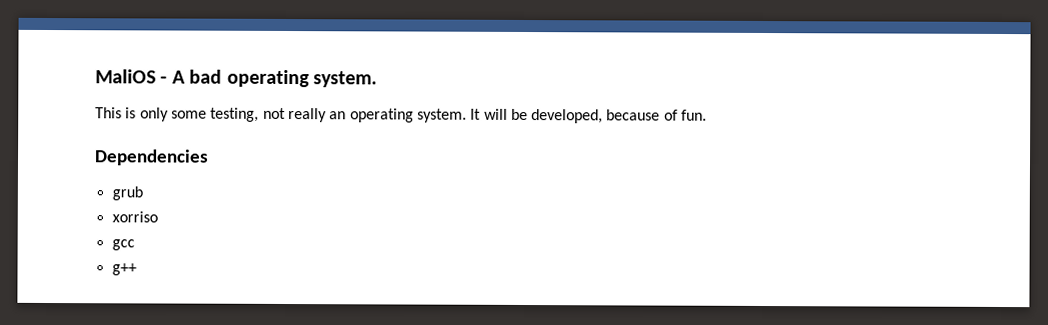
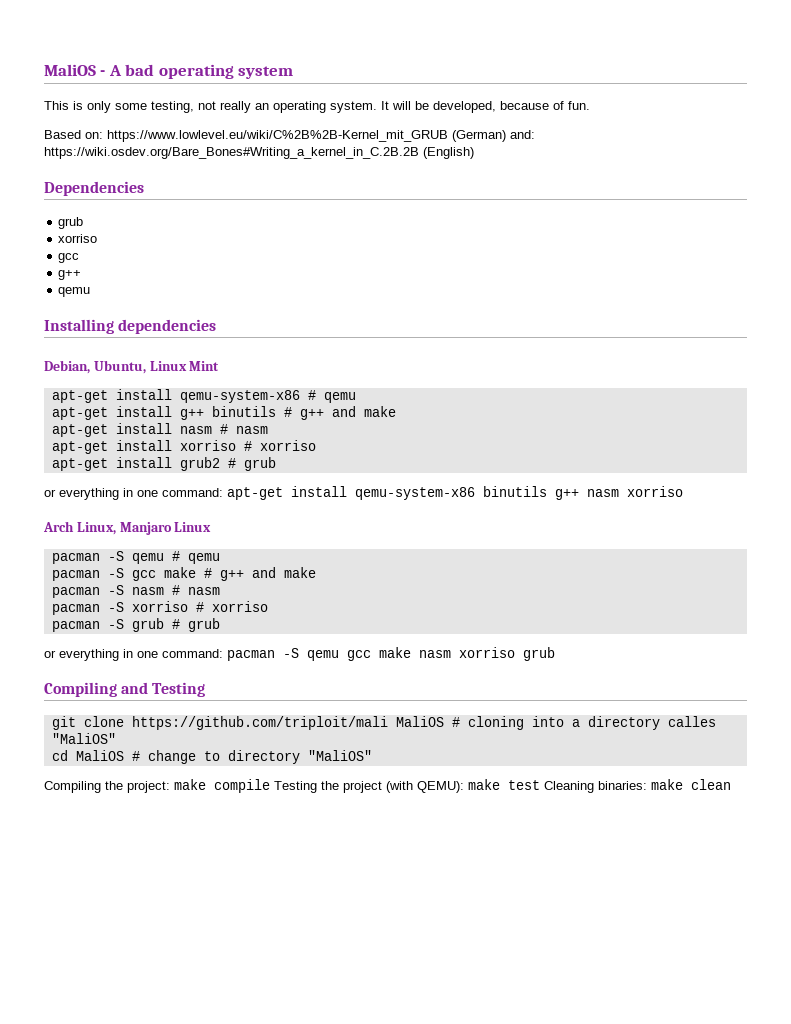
[313,71,377,88] system. -> [238,66,294,79] system
(708, 115) none -> [44,130,535,142] [44,147,474,159] // Based on: https://www.lowlevel.eu/wiki/C%2B%2B-Kernel_mit_GRUB (German) and: https://wiki.osdev.org/Bare_Bones#Writing_a_kernel_in_C.2B.2B (English)
(137, 269) none -> [58,287,91,297] [44,319,217,334] [44,360,220,374] [51,389,356,403] [51,406,396,420] [51,423,268,437] [51,440,316,454] [51,457,276,471] [44,486,683,500] [43,521,212,535] [51,551,220,564] [51,567,316,581] [51,585,220,598] [51,601,268,615] [51,618,220,632] [44,647,555,661] [44,682,206,697] [51,716,716,730] [51,733,116,744] [51,750,372,764] [44,779,731,793] // qemu // Installing dependencies // Debian, Ubuntu, Linux Mint // apt-get install qemu-system-x86 # qemu // apt-get install g++ binutils # g++ and make // apt-get install nasm # nasm // apt-get install xorriso # xorriso // apt-get install grub2 # grub // or everything in one command: apt-get install qemu-system-x86 binutils g++ nasm xorriso // Arch Linux, Manjaro Linux // pacman -S qemu # qemu // pacman -S gcc make # g++ and make // pacman -S nasm # nasm // pacman -S xorriso # xorriso // pacman -S grub # grub // or everything in one command: pacman -S qemu gcc make nasm xorriso grub // Compiling and Testing // git clone https://github.com/triploit/mali MaliOS # cloning into a directory calles "MaliOS" // cd MaliOS # change to directory "MaliOS" // Compiling the project: make compile Testing the project (with QEMU): make test Cleaning binaries: make clean

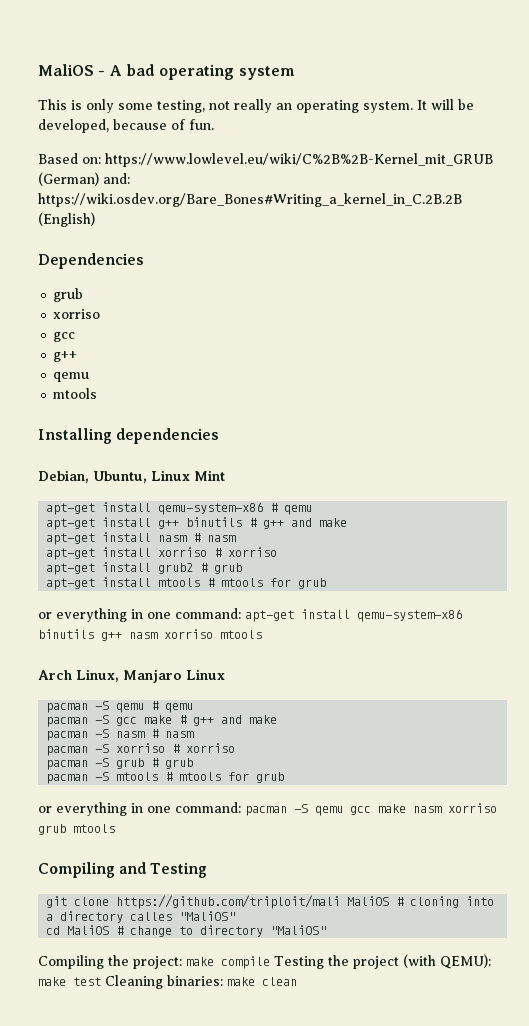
(91, 292) none -> [53,388,98,399] // mtools
(276, 464) none -> [46,577,327,590] // apt-get install mtools # mtools for grub
(683, 491) none -> [220,630,262,639] mtools
(220, 625) none -> [46,772,285,784] // pacman -S mtools # mtools for grub
(555, 654) none -> [73,824,115,833] mtools

